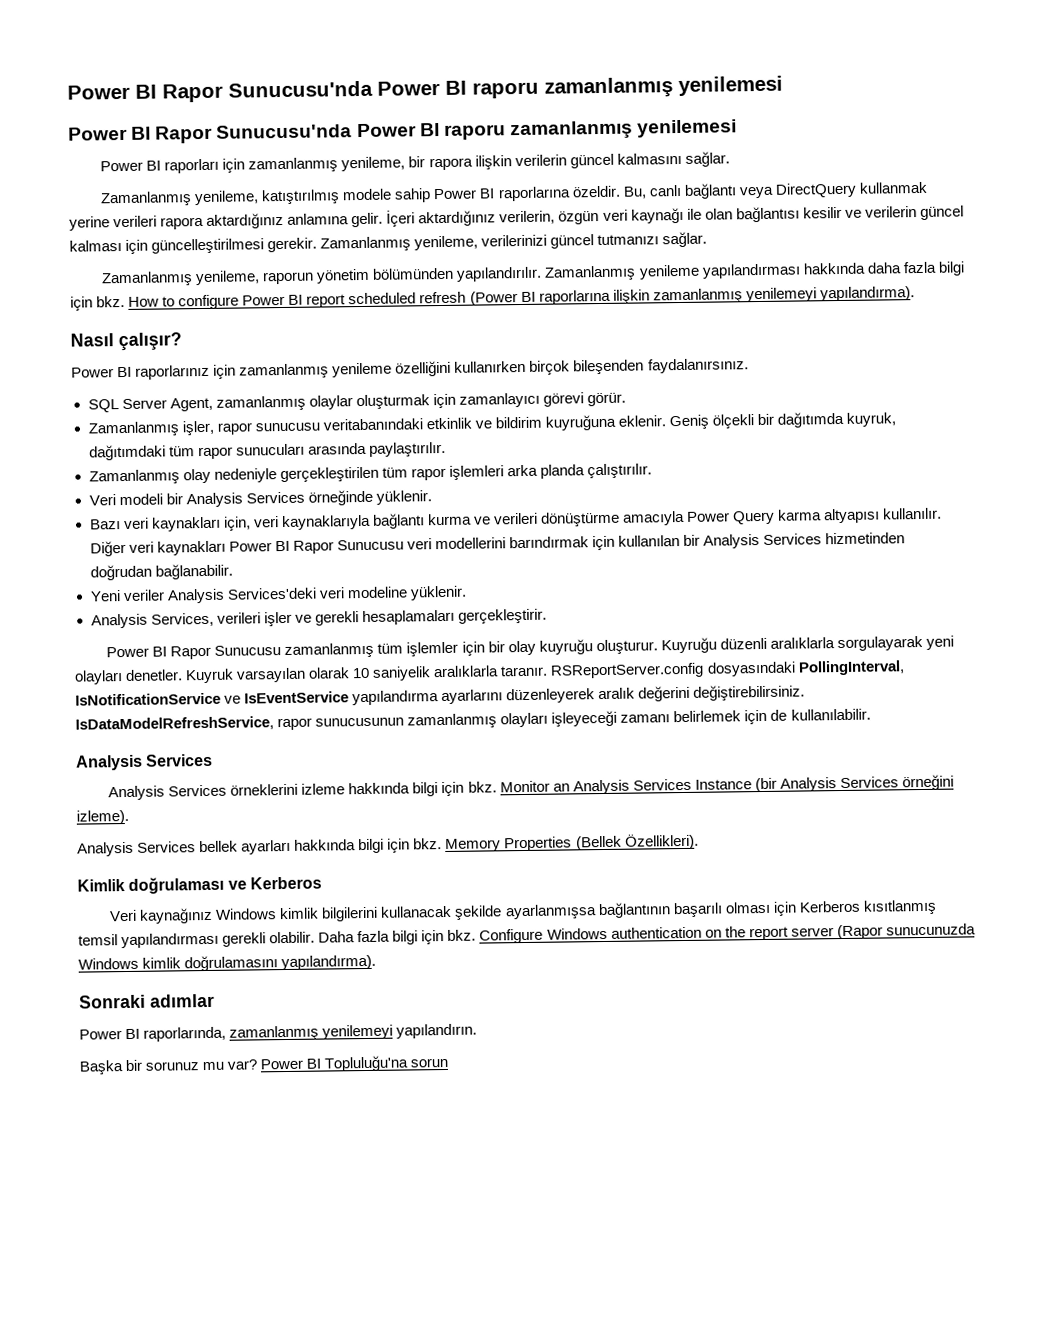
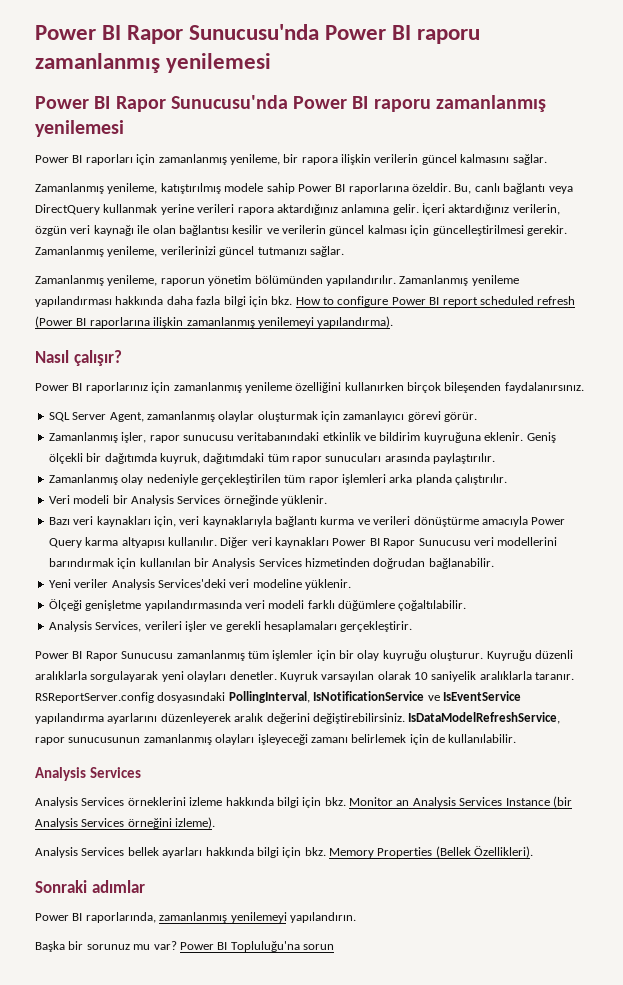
(467, 593) none -> [48,599,467,611] // Ölçeği genişletme yapılandırmasında veri modeli farklı düğümlere çoğaltılabilir.
[77,876,322,894] [109,899,937,924] [78,923,976,949] [78,954,377,972] // Kimlik doğrulaması ve Kerberos // Veri kaynağınız Windows kimlik bilgilerini kullanacak şekilde ayarlanmışsa bağlantının başarılı olması için Kerberos kısıtlanmış temsil yapılandırması gerekli olabilir. Daha fazla bilgi için bkz. Configure Windows authentication on the report server (Rapor sunucunuzda Windows kimlik doğrulamasını yapılandırma). -> (534, 852) none

